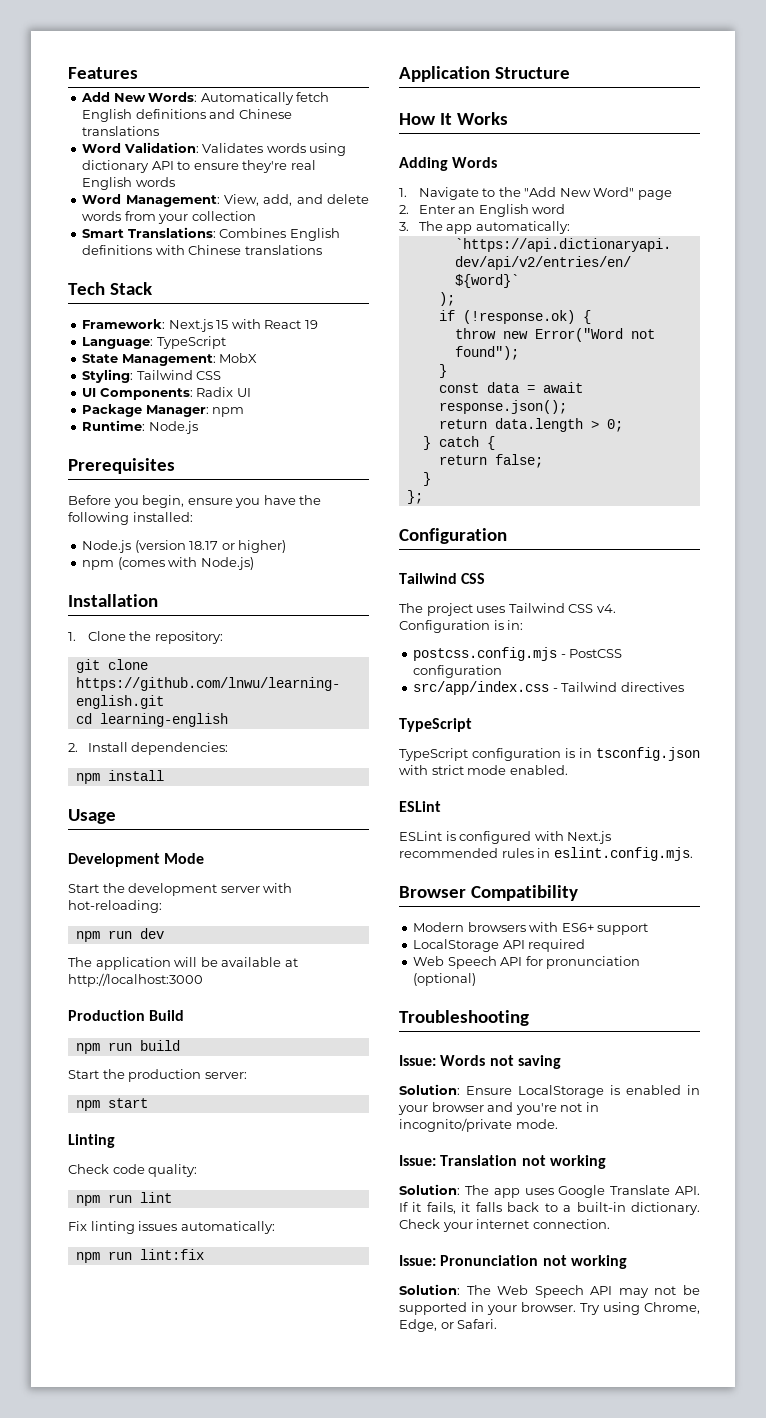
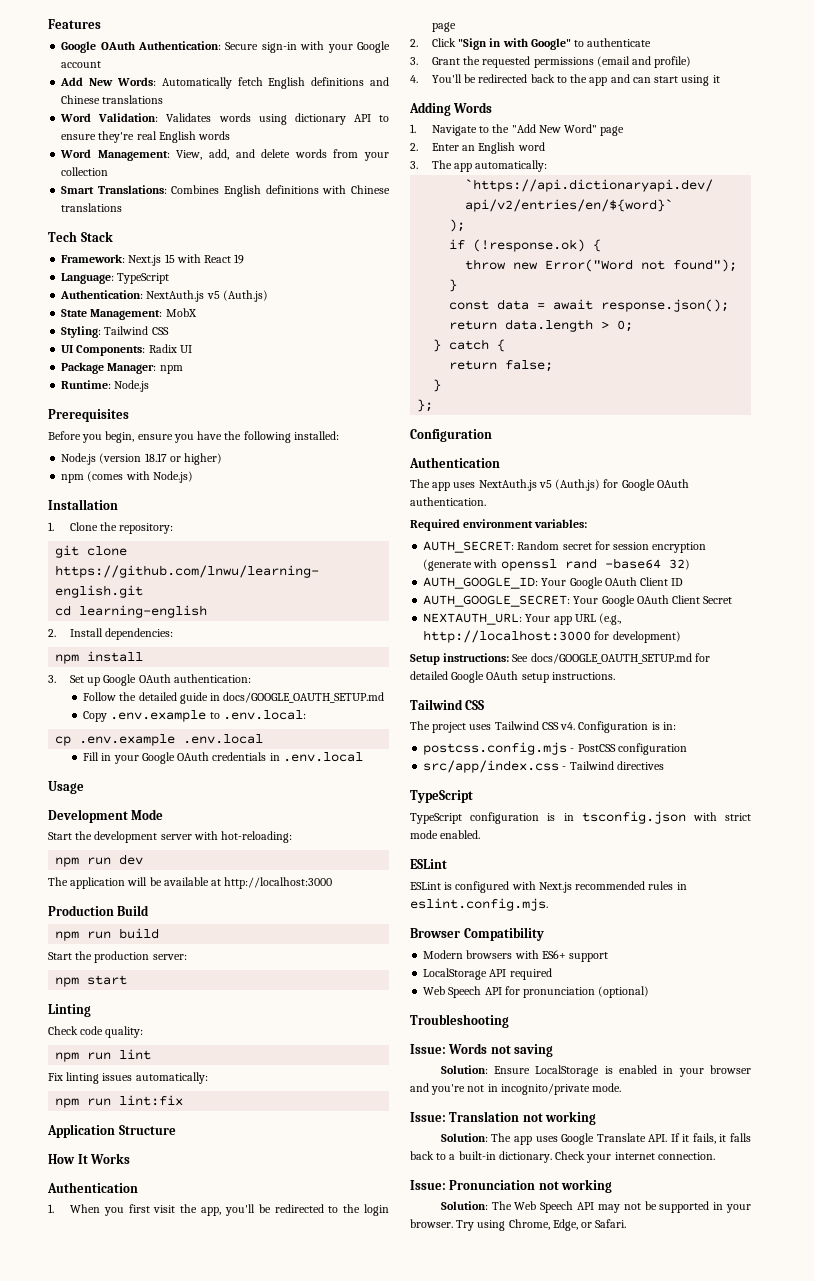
(138, 73) none -> [61,41,390,53] [61,61,102,68] // Google OAuth Authentication: Secure sign-in with your Google account
(226, 342) none -> [60,290,268,302] // Authentication: NextAuth.js v5 (Auth.js)
(164, 775) none -> [48,674,251,686] [83,692,385,704] [83,710,306,722] [55,734,264,746] [83,752,363,764] // 3. Set up Google OAuth authentication: // Follow the detailed guide in docs/GOOGLE_OAUTH_SETUP.md // Copy .env.example to .env.local: // cp .env.example .env.local // Fill in your Google OAuth credentials in .env.local
(509, 118) none -> [47,1182,138,1193] [48,1204,389,1216] [431,22,456,32] [410,38,652,50] [410,56,692,68] [410,74,720,86] // Authentication // 1. When you first visit the app, you'll be redirected to the login page // 2. Click "Sign in with Google" to authenticate // 3. Grant the requested permissions (email and profile) // 4. You'll be redirected back to the app and can start using it
(507, 536) none -> [409,457,500,468] [410,479,689,491] [410,497,486,506] [410,519,588,531] [423,541,707,553] [423,558,690,571] [423,577,684,589] [423,595,733,607] [423,613,622,625] [423,630,681,643] [410,653,710,665] [410,671,615,683] // Authentication // The app uses NextAuth.js v5 (Auth.js) for Google OAuth authentication. // Required environment variables: // AUTH_SECRET: Random secret for session encryption (generate with openssl rand -base64 32) // AUTH_GOOGLE_ID: Your Google OAuth Client ID // AUTH_GOOGLE_SECRET: Your Google OAuth Client Secret // NEXTAUTH_URL: Your app URL (e.g., http://localhost:3000 for development) // Setup instructions: See docs/GOOGLE_OAUTH_SETUP.md for detailed Google OAuth setup instructions.

